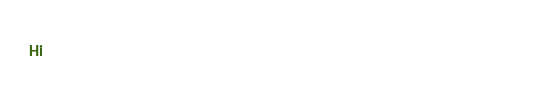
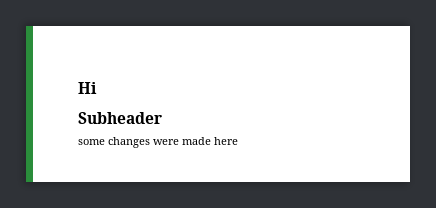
(43, 50) none -> [78,112,162,124] [78,137,238,148] // Subheader // some changes were made here

